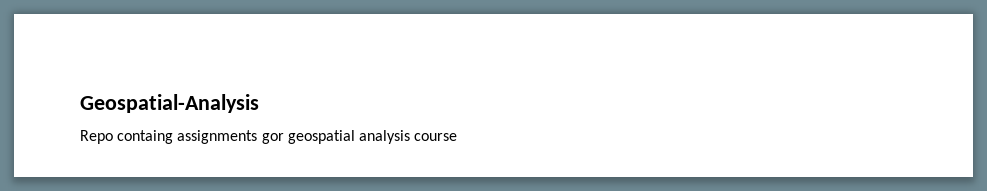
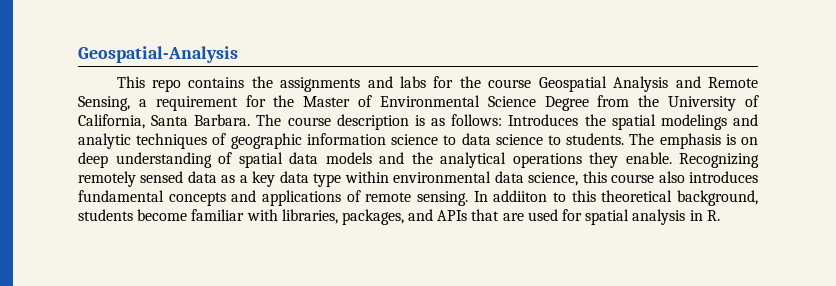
[80,130,458,144] Repo containg assignments gor geospatial analysis course -> [116,76,758,92] [78,95,759,111] [78,114,758,130] [78,133,758,149] [78,152,759,168] [78,171,759,187] [78,190,758,206] [78,209,720,225] This repo contains the assignments and labs for the course Geospatial Analysis and Remote Sensing, a requirement for the Master of Environmental Science Degree from the University of California, Santa Barbara. The course description is as follows: Introduces the spatial modelings and analytic techniques of geographic information science to data science to students. The emphasis is on deep understanding of spatial data models and the analytical operations they enable. Recognizing remotely sensed data as a key data type within environmental data science, this course also introduces fundamental concepts and applications of remote sensing. In addiiton to this theoretical background, students become familiar with libraries, packages, and APIs that are used for spatial analysis in R.

